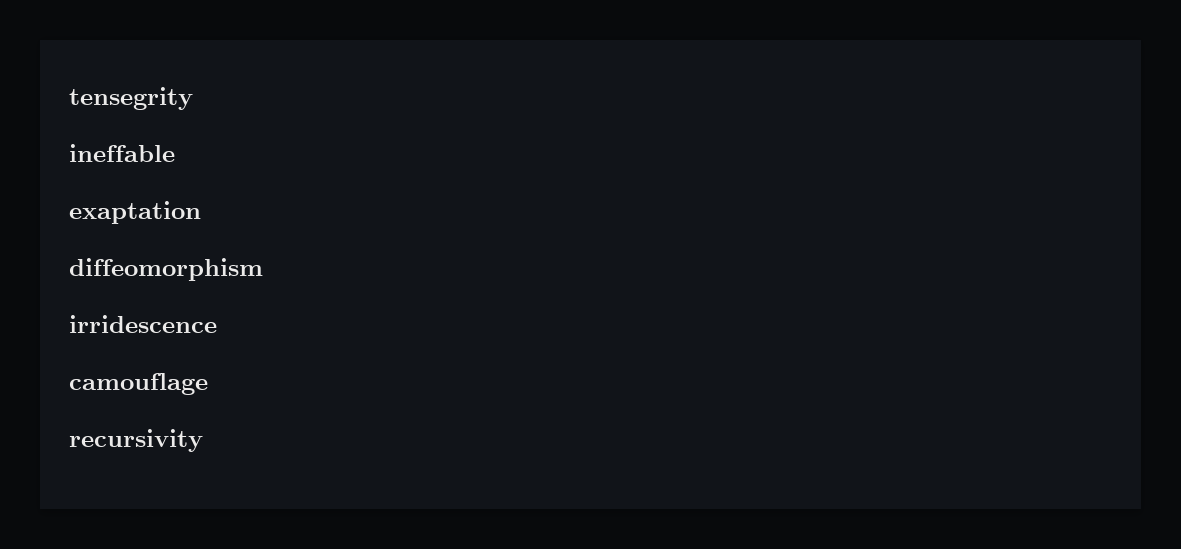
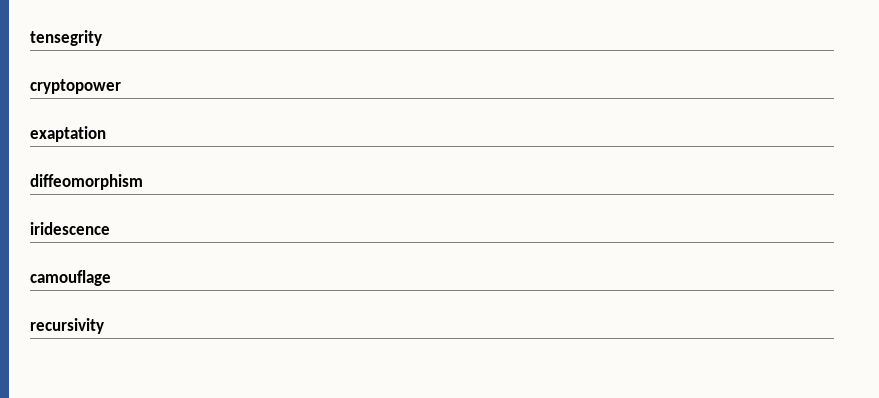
[69,144,175,162] ineffable -> [30,79,121,94] cryptopower
[69,315,217,333] irridescence -> [30,222,110,235] iridescence

